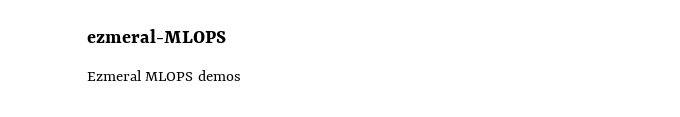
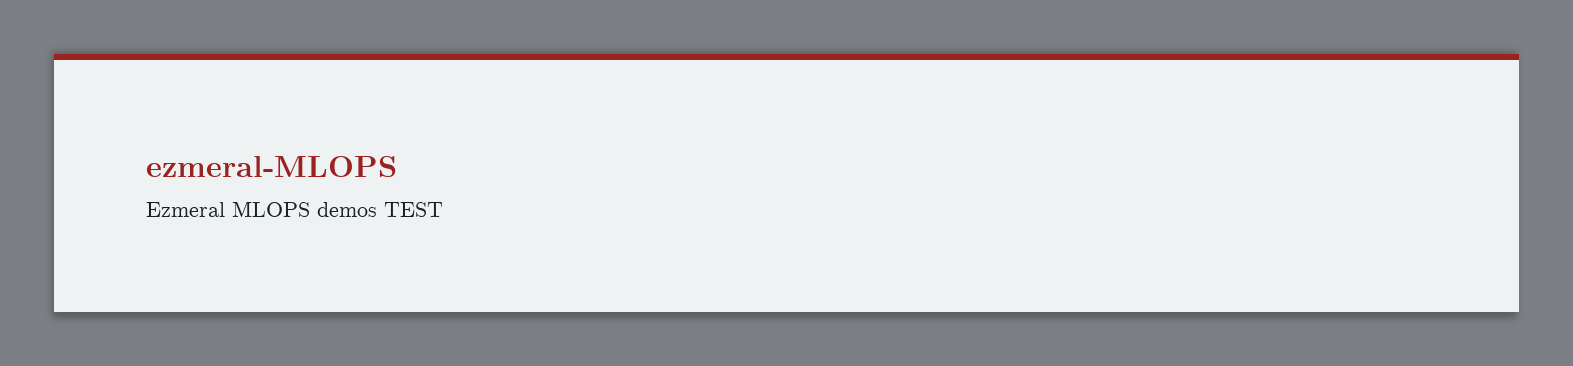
(241, 75) none -> [384,202,443,217] TEST

